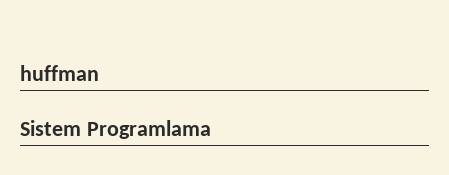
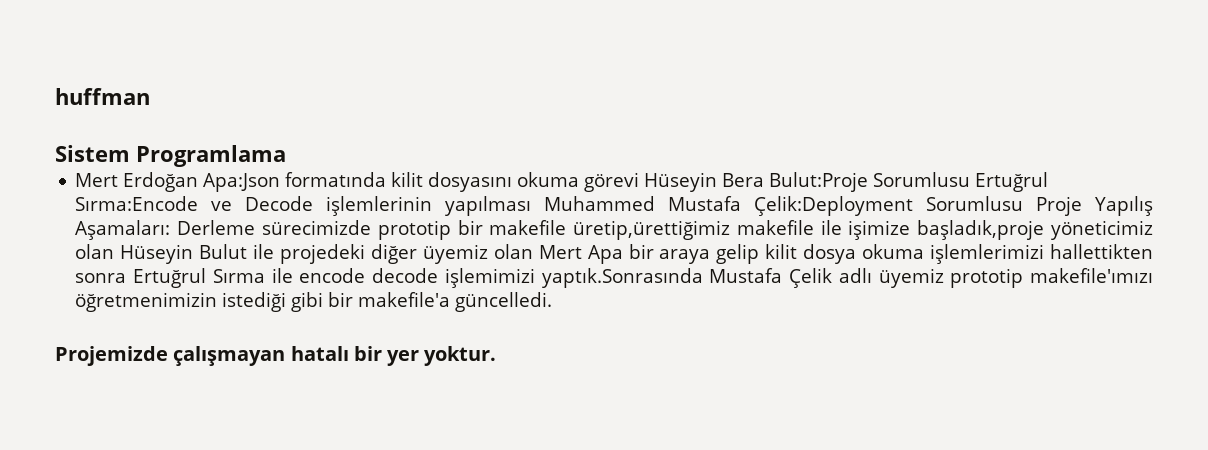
(211, 129) none -> [75,172,1049,192] [75,196,1154,216] [75,220,1153,240] [75,244,1153,264] [75,268,1153,288] [75,292,553,312] [55,346,497,366] // Mert Erdoğan Apa:Json formatında kilit dosyasını okuma görevi Hüseyin Bera Bulut:Proje Sorumlusu Ertuğrul Sırma:Encode ve Decode işlemlerinin yapılması Muhammed Mustafa Çelik:Deployment Sorumlusu Proje Yapılış Aşamaları: Derleme sürecimizde prototip bir makefile üretip,ürettiğimiz makefile ile işimize başladık,proje yöneticimiz olan Hüseyin Bulut ile projedeki diğer üyemiz olan Mert Apa bir araya gelip kilit dosya okuma işlemlerimizi hallettikten sonra Ertuğrul Sırma ile encode decode işlemimizi yaptık.Sonrasında Mustafa Çelik adlı üyemiz prototip makefile'ımızı öğretmenimizin istediği gibi bir makefile'a güncelledi. // Projemizde çalışmayan hatalı bir yer yoktur.

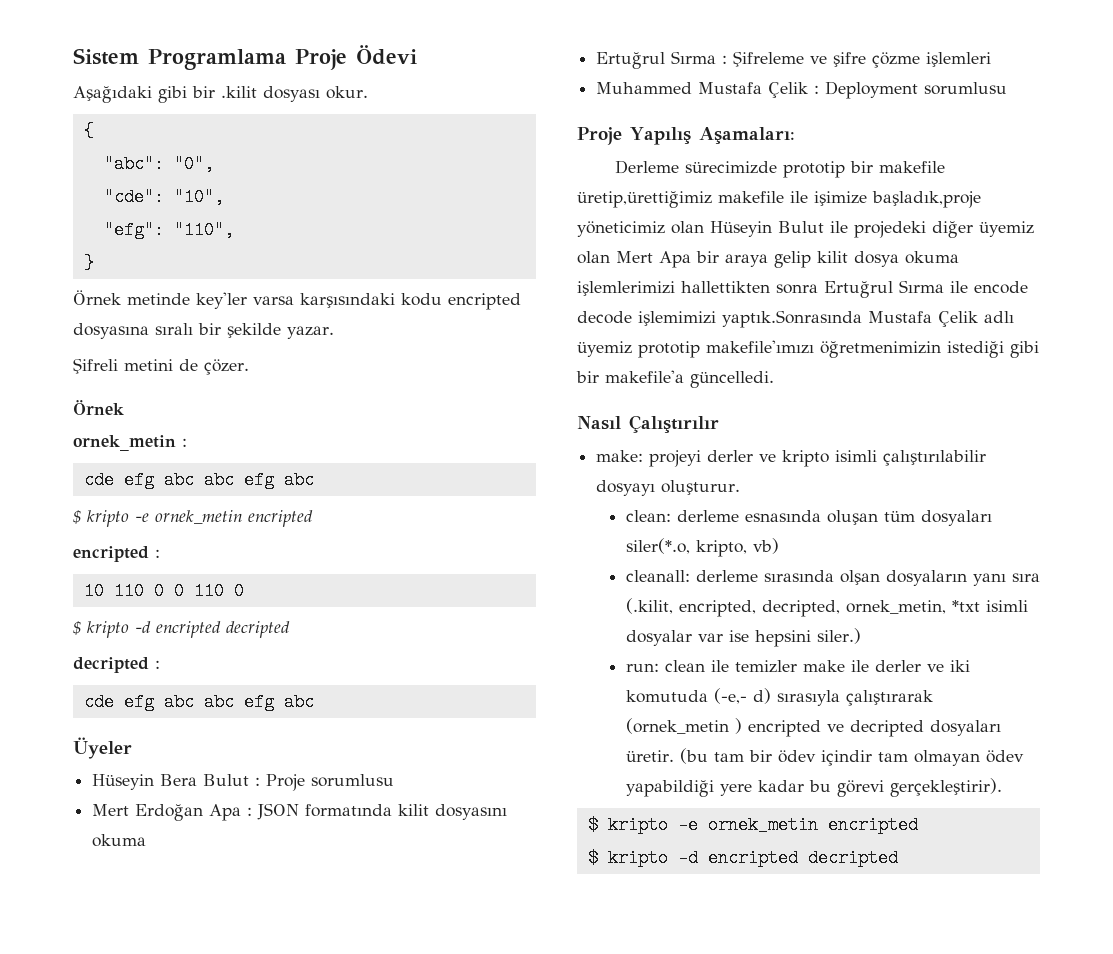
[55,88,150,105] huffman // -> (73, 56) none
(286, 156) none -> [295,45,417,70] [73,86,368,103] [83,122,94,140] [103,155,214,173] [103,188,224,206] [103,221,234,239] [83,254,94,272] [73,290,521,310] [73,323,334,339] [73,358,249,375] [73,400,124,415] [73,435,187,451] [83,471,314,489] [73,510,313,527] [73,546,160,562] [83,582,244,600] [73,621,290,638] [73,657,160,673] [83,693,314,711] [73,737,132,759] [92,774,395,791] Proje Ödevi // Aşağıdaki gibi bir .kilit dosyası okur. // { // "abc": "0", // "cde": "10", // "efg": "110", // } // Örnek metinde key'ler varsa karşısındaki kodu encripted dosyasına sıralı bir şekilde yazar. // Şifreli metini de çözer. // Örnek // ornek_metin : // cde efg abc abc efg abc // $ kripto -e ornek_metin encripted // encripted : // 10 110 0 0 110 0 // $ kripto -d encripted decripted // decripted : // cde efg abc abc efg abc // Üyeler // Hüseyin Bera Bulut : Proje sorumlusu
[203,173,281,192] Apa:Json -> [209,803,300,821] Apa : JSON
[584,172,1049,192] [75,196,1024,216] görevi Hüseyin Bera Bulut:Proje Sorumlusu Ertuğrul Sırma:Encode ve Decode işlemlerinin yapılması Muhammed Mustafa Çelik:Deployment Sorumlusu -> [596,51,992,69] [596,81,1008,99] // Ertuğrul Sırma : Şifreleme ve şifre çözme işlemleri // Muhammed Mustafa Çelik : Deployment sorumlusu //
(171, 230) none -> (795, 135) //
[55,346,497,366] Projemizde çalışmayan hatalı bir yer yoktur. -> [577,415,719,433] [596,450,987,467] [596,480,741,496] [625,510,992,526] [625,538,779,557] [625,570,1040,586] [625,598,1028,617] [625,628,861,647] [625,660,970,673] [625,688,933,706] [625,718,1001,737] [625,748,1024,766] [625,778,1002,797] [587,816,918,834] [587,849,898,867] Nasıl Çalıştırılır // make: projeyi derler ve kripto isimli çalıştırılabilir dosyayı oluşturur. // clean: derleme esnasında oluşan tüm dosyaları siler(*.o, kripto, vb) // cleanall: derleme sırasında olşan dosyaların yanı sıra (.kilit, encripted, decripted, ornek_metin, *txt isimli dosyalar var ise hepsini siler.) // run: clean ile temizler make ile derler ve iki komutuda (-e,- d) sırasıyla çalıştırarak (ornek_metin ) encripted ve decripted dosyaları üretir. (bu tam bir ödev içindir tam olmayan ödev yapabildiği yere kadar bu görevi gerçekleştirir). // $ kripto -e ornek_metin encripted // $ kripto -d encripted decripted

